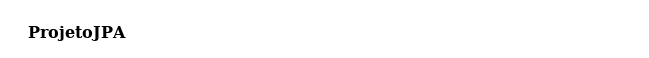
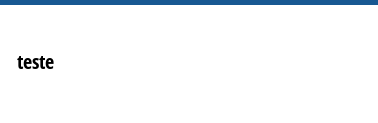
[28,26,126,41] ProjetoJPA -> [17,56,54,69] teste

